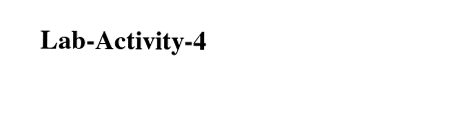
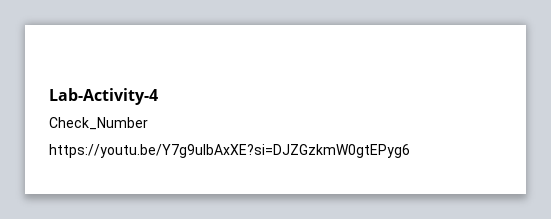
(207, 43) none -> [49,117,148,130] [49,144,410,158] // Check_Number // https://youtu.be/Y7g9ulbAxXE?si=DJZGzkmW0gtEPyg6

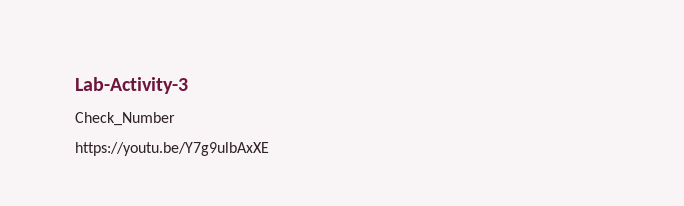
[49,88,158,105] Lab-Activity-4 -> [75,77,188,94] Lab-Activity-3
[49,144,410,158] https://youtu.be/Y7g9ulbAxXE?si=DJZGzkmW0gtEPyg6 -> [75,142,269,156] https://youtu.be/Y7g9ulbAxXE

